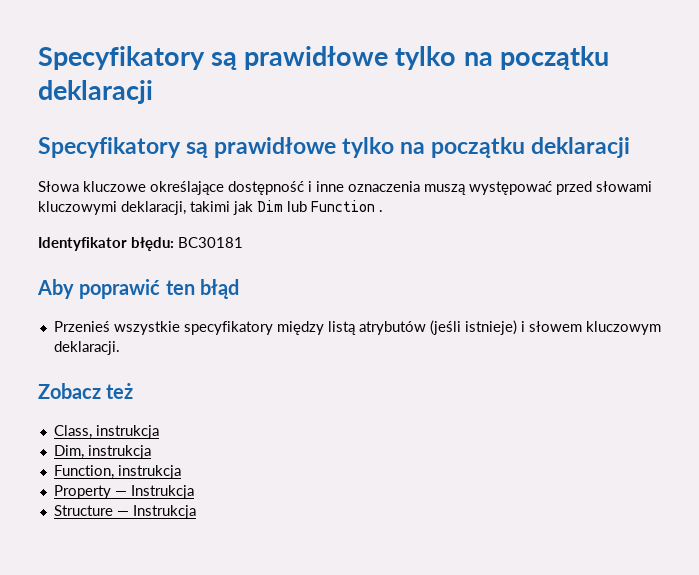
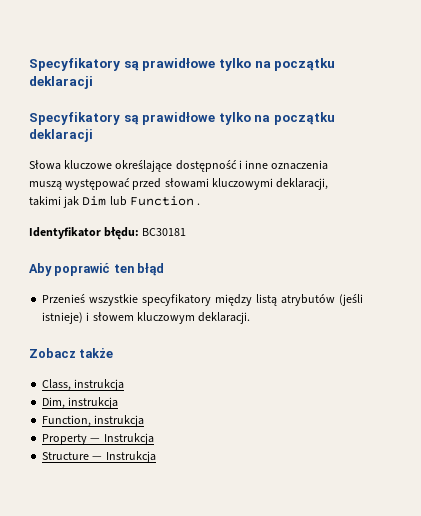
[106,383,134,399] też -> [79,348,114,358] także

